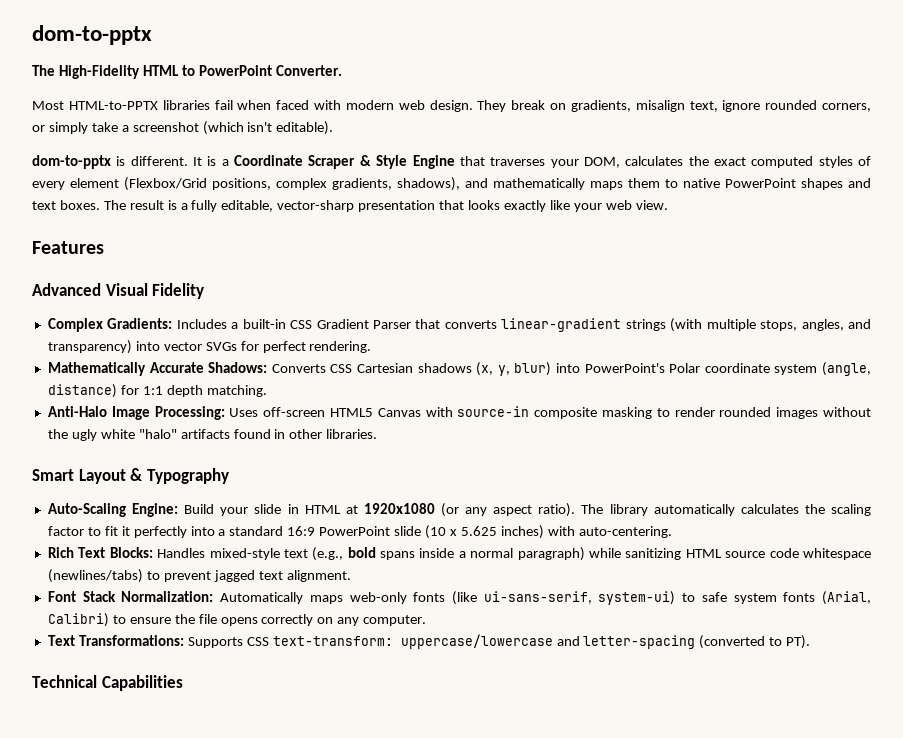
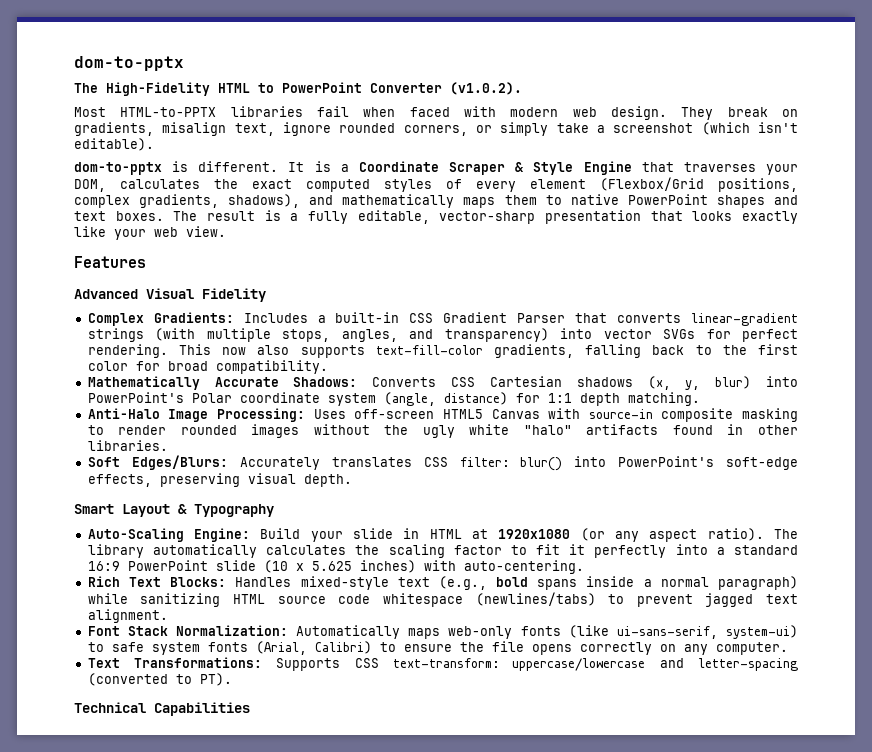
[275,65,342,76] Converter. -> [370,82,522,95] Converter (v1.0.2).
(372, 347) none -> [178,344,799,358] [87,360,328,374] This now also supports text-fill-color gradients, falling back to the first color for broad compatibility.
(378, 434) none -> [87,455,799,471] [87,473,352,487] // Soft Edges/Blurs: Accurately translates CSS filter: blur() into PowerPoint's soft-edge effects, preserving visual depth.

